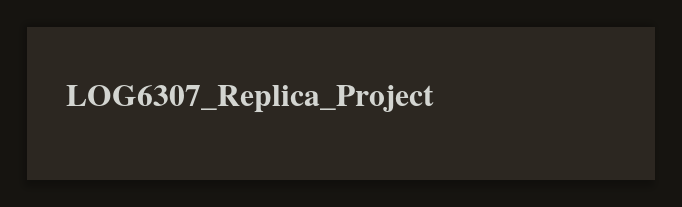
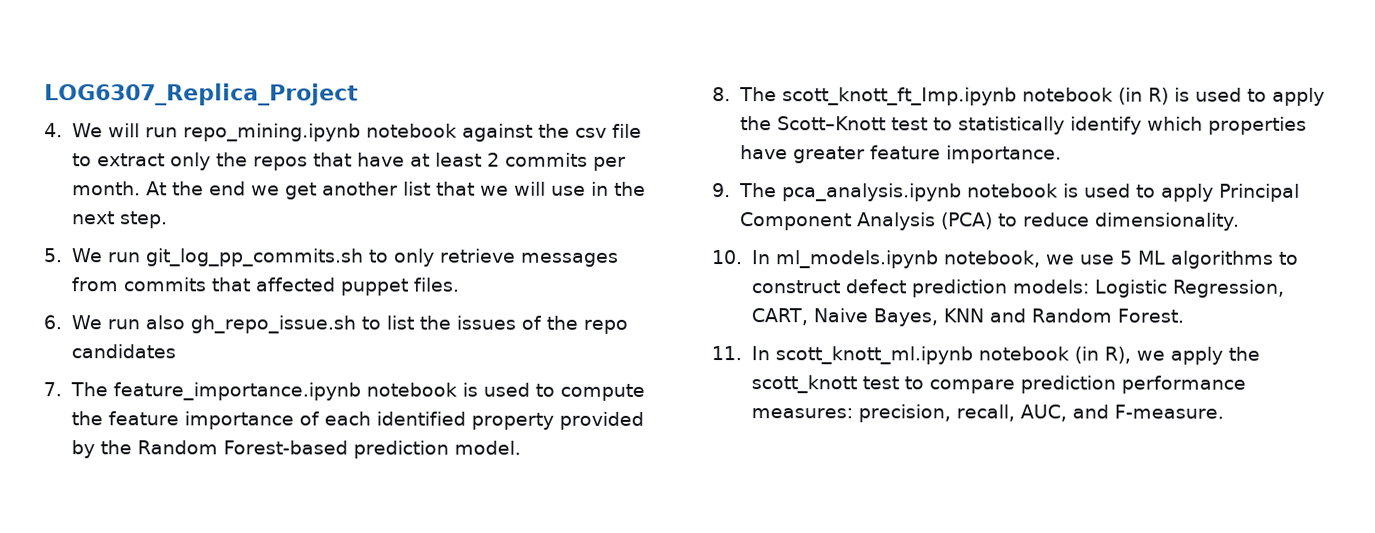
(434, 99) none -> [44,123,643,142] [71,152,626,171] [71,181,646,200] [71,211,168,229] [44,248,620,267] [70,277,459,296] [43,315,629,334] [70,344,176,359] [43,382,645,401] [70,411,644,430] [70,440,522,459] [712,87,1325,106] [739,116,1307,135] [739,145,1062,164] [712,183,1300,202] [739,212,1241,231] [712,250,1299,269] [750,279,1285,298] [750,308,1185,327] [711,346,1260,365] [750,375,1246,394] [750,404,1224,423] // 4. We will run repo_mining.ipynb notebook against the csv file to extract only the repos that have at least 2 commits per month. At the end we get another list that we will use in the next step. // 5. We run git_log_pp_commits.sh to only retrieve messages from commits that affected puppet files. // 6. We run also gh_repo_issue.sh to list the issues of the repo candidates // 7. The feature_importance.ipynb notebook is used to compute the feature importance of each identified property provided by the Random Forest-based prediction model. // 8. The scott_knott_ft_Imp.ipynb notebook (in R) is used to apply the Scott–Knott test to statistically identify which properties have greater feature importance. // 9. The pca_analysis.ipynb notebook is used to apply Principal Component Analysis (PCA) to reduce dimensionality. // 10. In ml_models.ipynb notebook, we use 5 ML algorithms to construct defect prediction models: Logistic Regression, CART, Naive Bayes, KNN and Random Forest. // 11. In scott_knott_ml.ipynb notebook (in R), we apply the scott_knott test to compare prediction performance measures: precision, recall, AUC, and F-measure.

